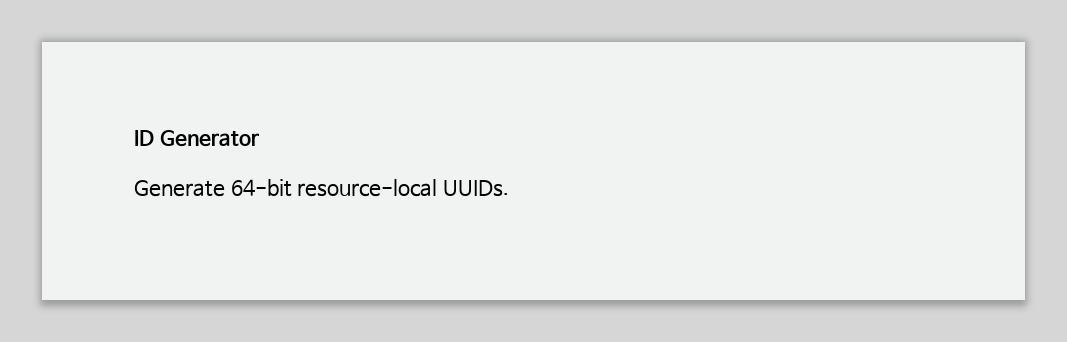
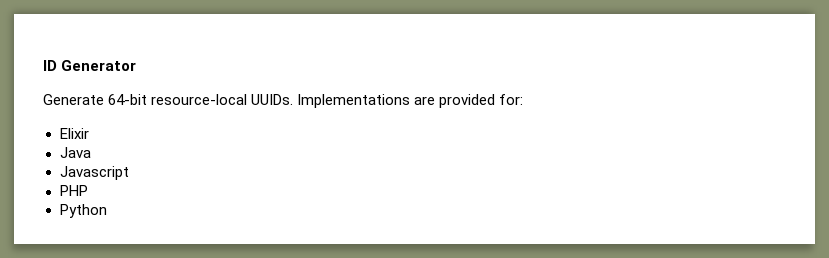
(509, 188) none -> [297,94,524,108] [59,128,89,139] [59,147,91,158] [59,166,129,180] [59,185,88,196] [59,204,107,218] Implementations are provided for: // Elixir // Java // Javascript // PHP // Python

